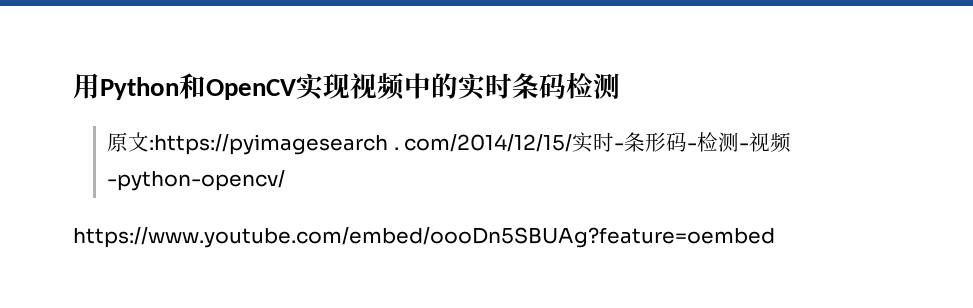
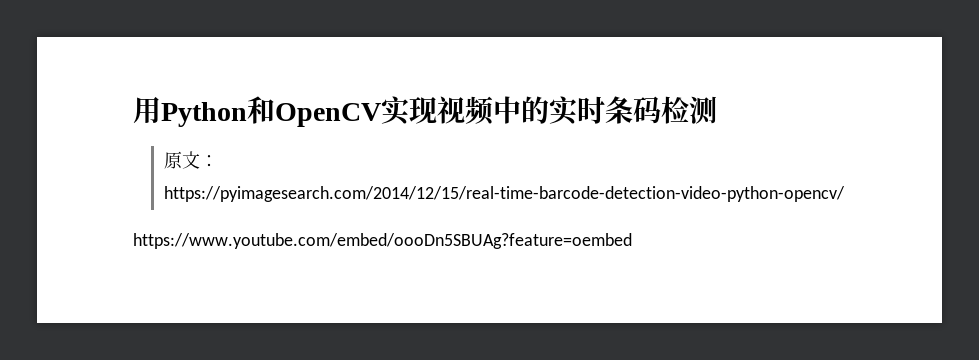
[149,132,792,155] [107,170,286,191] :https://pyimagesearch . com/2014/12/15/实时-条形码-检测-视频-python-opencv/ -> [199,155,218,167] [163,186,845,202] ：https://pyimagesearch.com/2014/12/15/real-time-barcode-detection-video-python-opencv/

